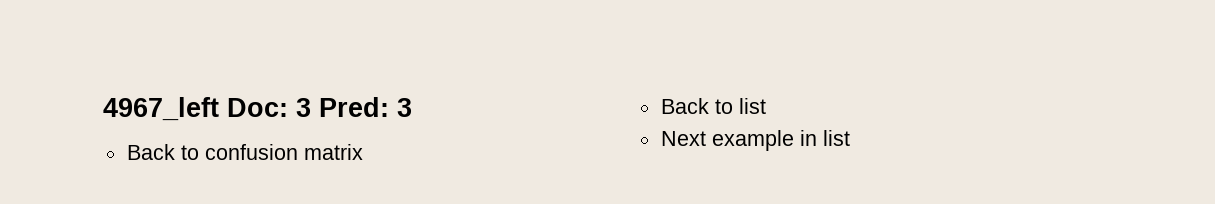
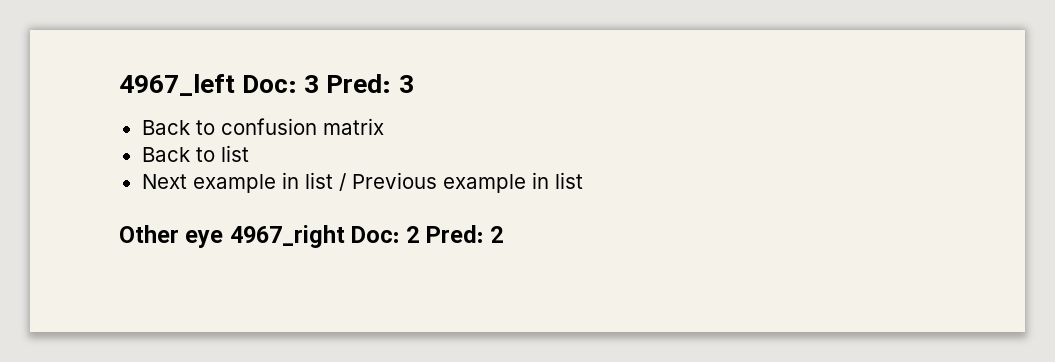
(850, 138) none -> [338,172,583,193] [119,225,504,248] / Previous example in list // Other eye 4967_right Doc: 2 Pred: 2

